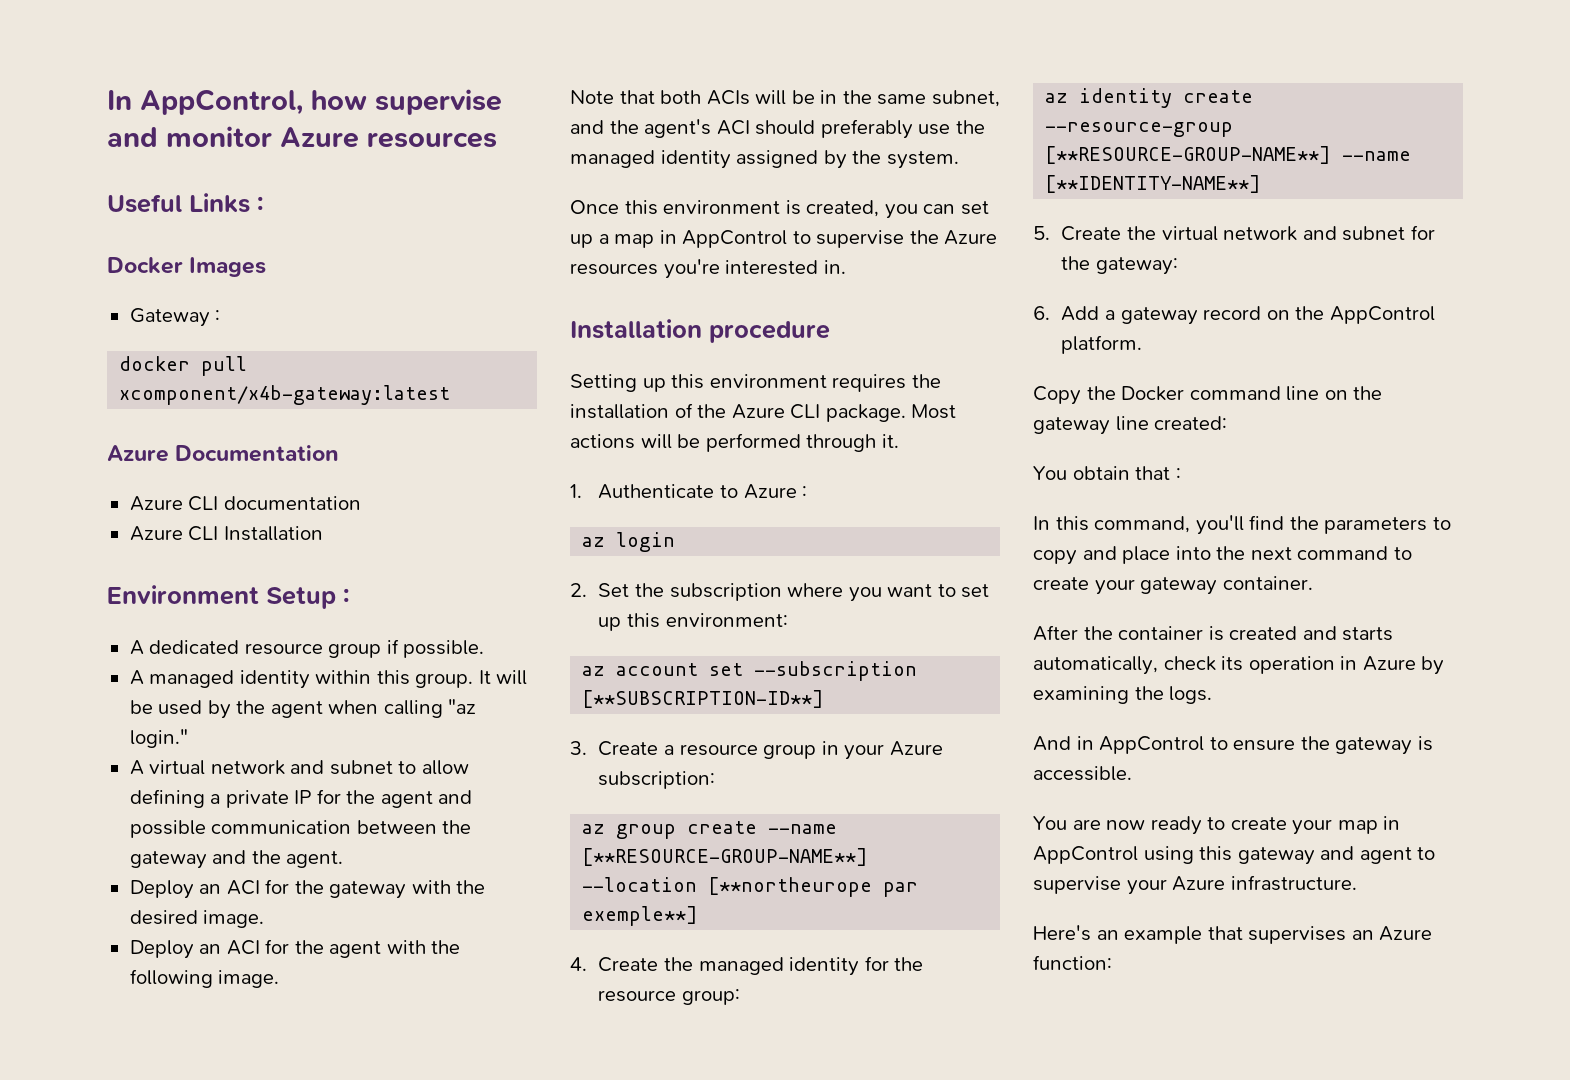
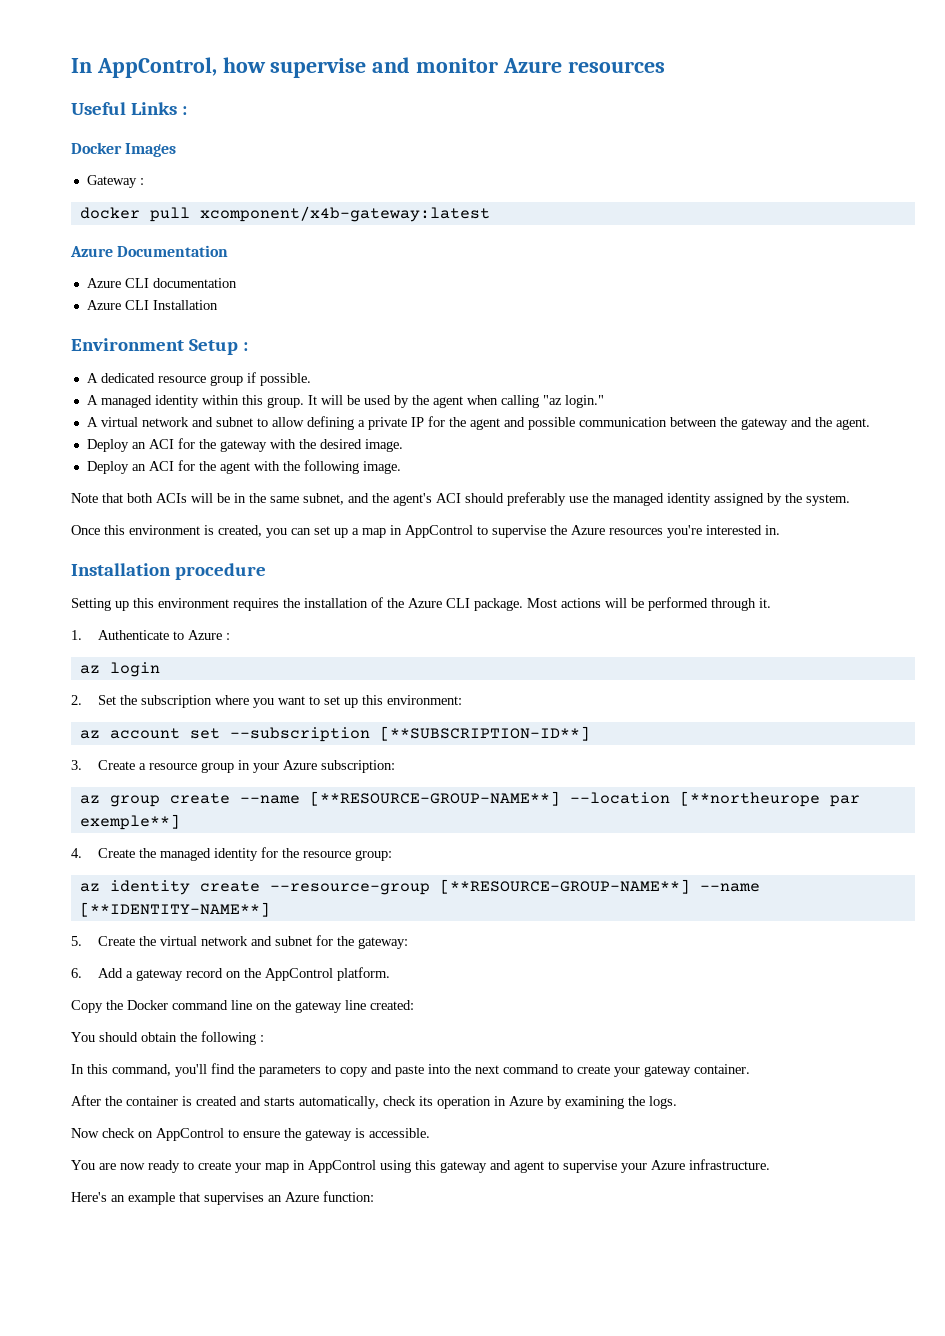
[1072,466,1171,480] obtain that -> [99,1031,256,1045] should obtain the following
[1122,546,1171,564] place -> [395,1065,424,1077] paste
[1033,736,1094,751] And in -> [71,1128,153,1138] Now check on

